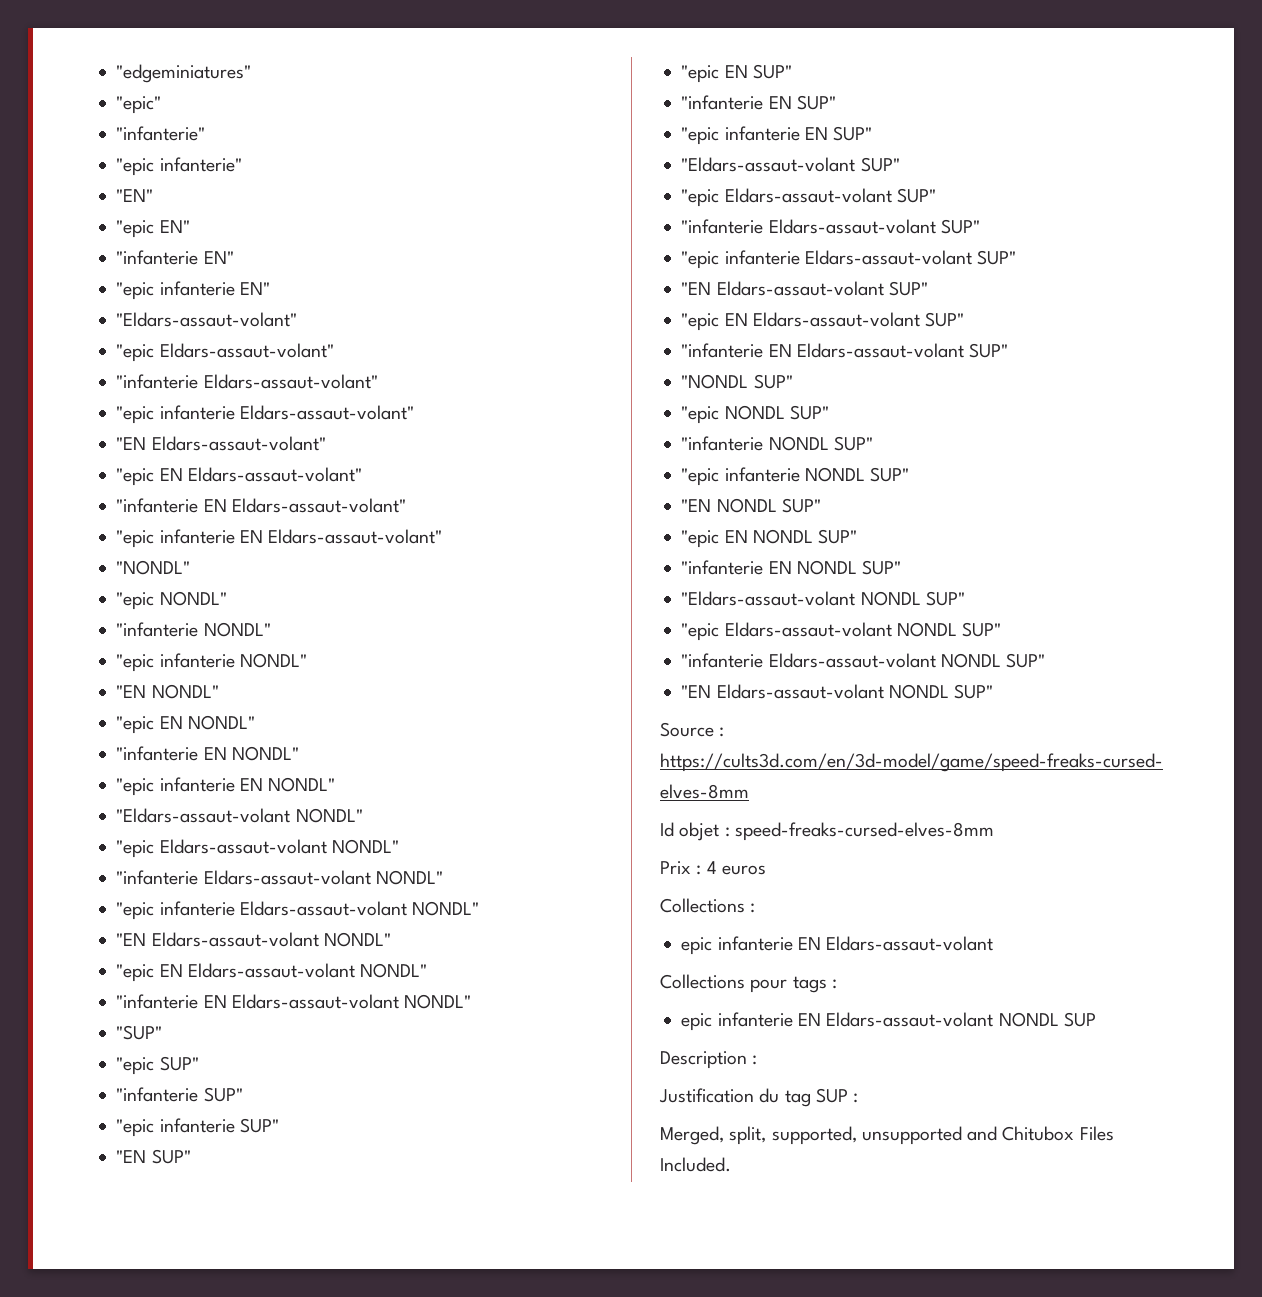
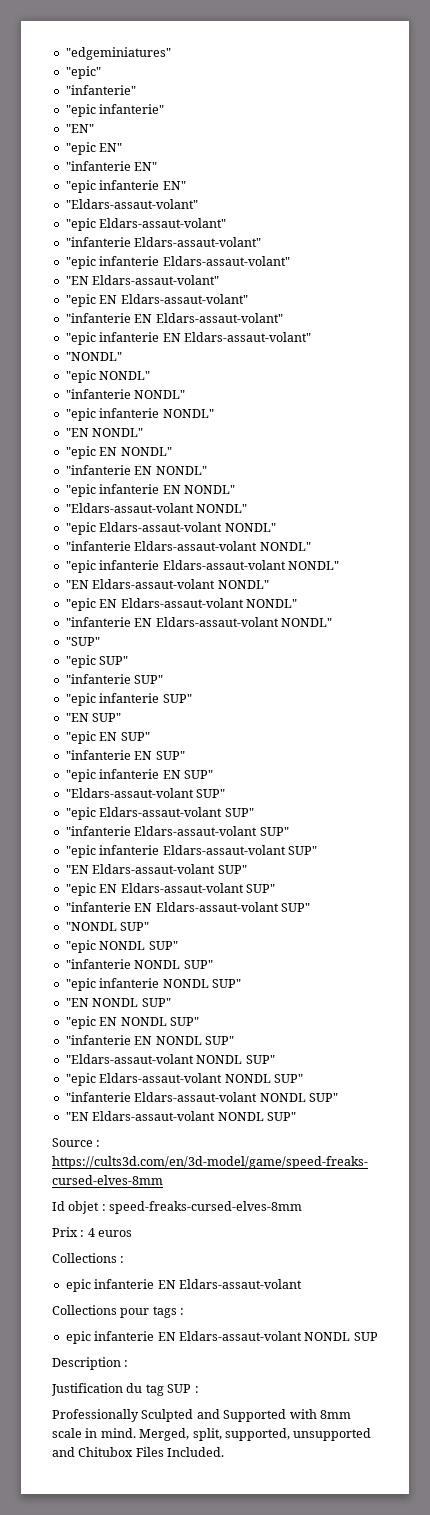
(859, 1098) none -> [52,1409,351,1422] [52,1428,136,1438] Professionally Sculpted and Supported with 8mm scale in mind.

